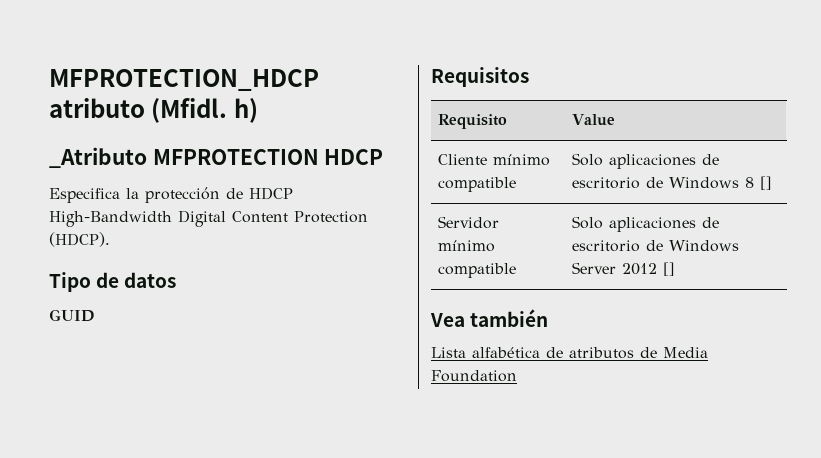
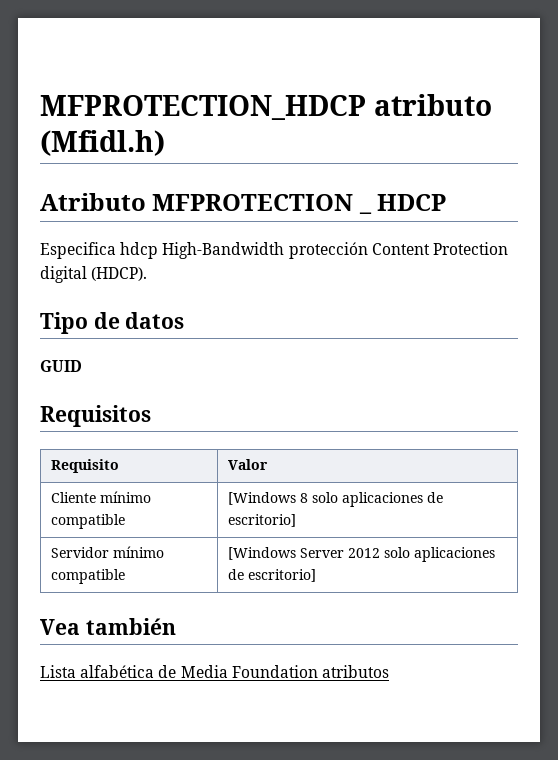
[151,98,258,123] [49,147,384,168] [49,187,293,203] [49,210,226,227] (Mfidl. h) // _Atributo MFPROTECTION HDCP // Especifica la protección de HDCP High-Bandwidth Digital -> [40,130,165,156] [40,193,354,211] [358,211,372,214] [377,194,447,211] [40,242,368,259] (Mfidl.h) // Atributo MFPROTECTION _ HDCP // Especifica hdcp High-Bandwidth protección
(368, 217) none -> [40,266,87,283] digital
[571,114,615,126] Value -> [227,459,268,470] Valor
[571,153,719,169] [571,176,772,190] [437,216,499,229] [437,240,495,252] [437,263,516,278] [571,216,719,232] [571,240,739,252] [571,262,675,276] Solo aplicaciones de escritorio de Windows 8 [] // Servidor mínimo compatible | Solo aplicaciones de escritorio de Windows Server 2012 [] -> [227,492,443,507] [227,514,296,527] [50,546,164,558] [50,569,125,584] [227,547,495,562] [227,569,316,582] [Windows 8 solo aplicaciones de escritorio] // Servidor mínimo compatible | [Windows Server 2012 solo aplicaciones de escritorio]
[569,347,657,359] atributos de -> (177, 671) none
(517, 376) none -> [321,665,389,678] atributos

